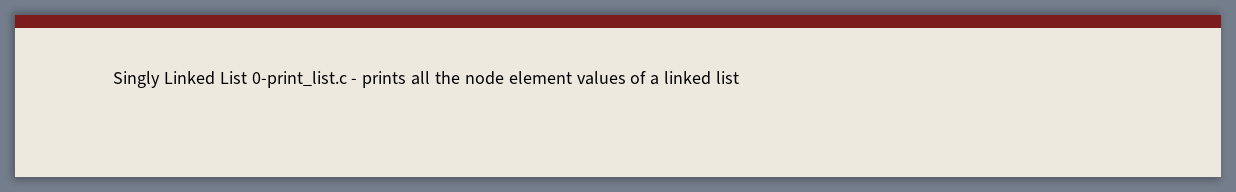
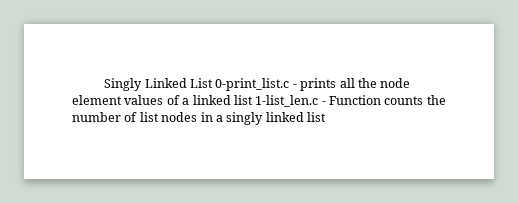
(740, 77) none -> [255,95,446,107] [72,112,326,125] 1-list_len.c - Function counts the number of list nodes in a singly linked list

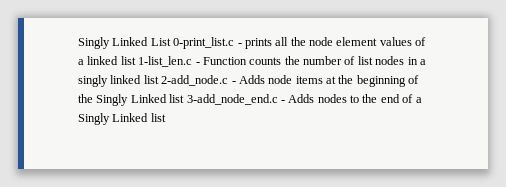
(326, 117) none -> [161,75,420,87] [78,94,422,106] [78,113,166,125] 2-add_node.c - Adds node items at the beginning of the Singly Linked list 3-add_node_end.c - Adds nodes to the end of a Singly Linked list

